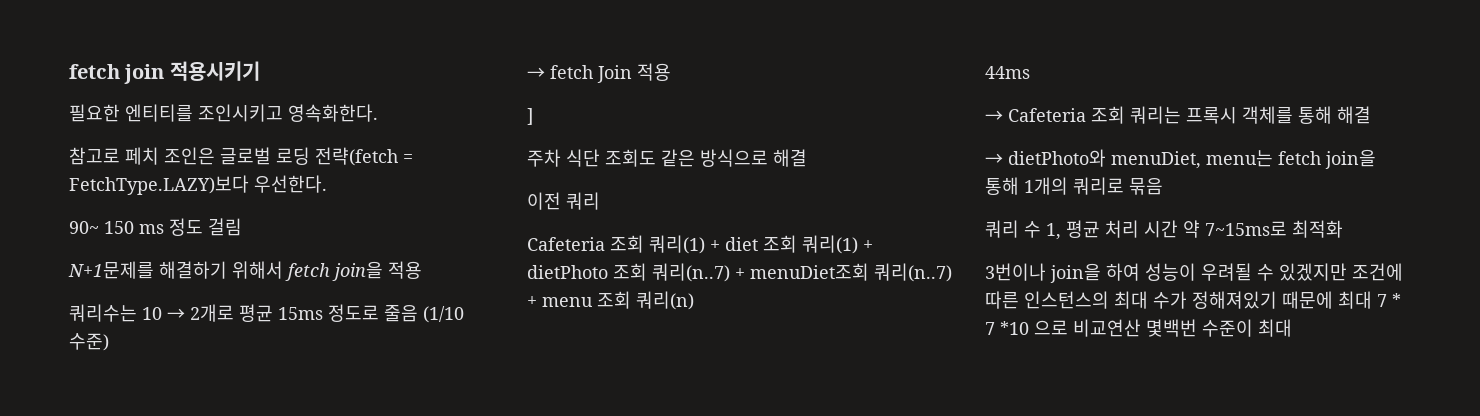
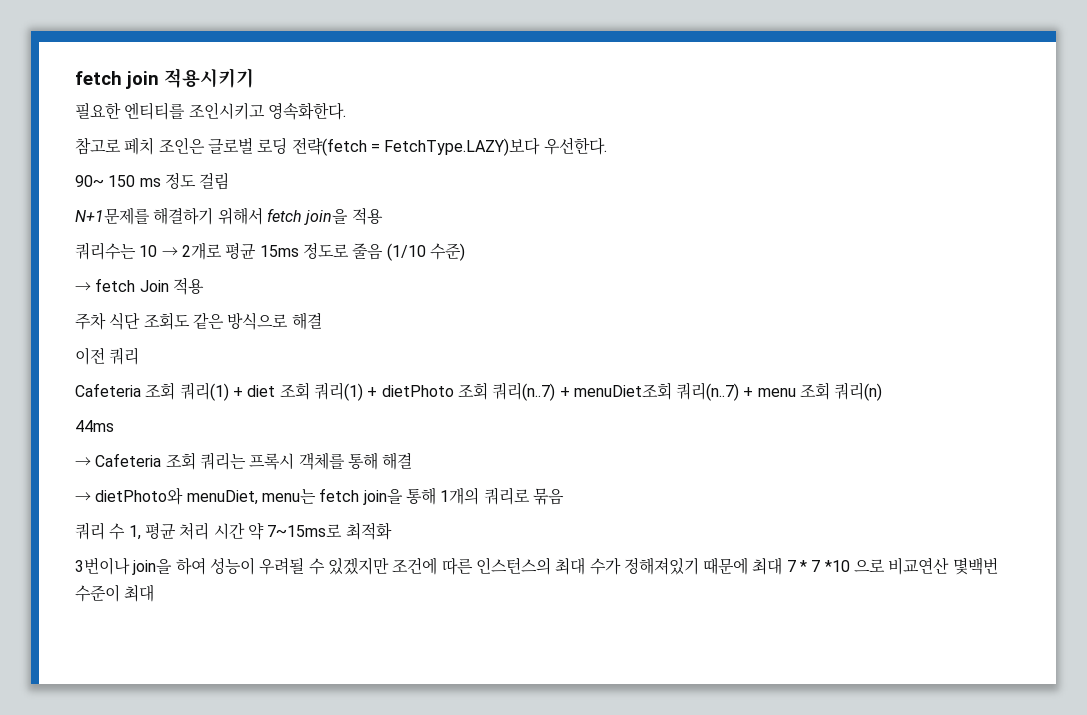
[527,108,533,125] // ] -> (204, 286) none

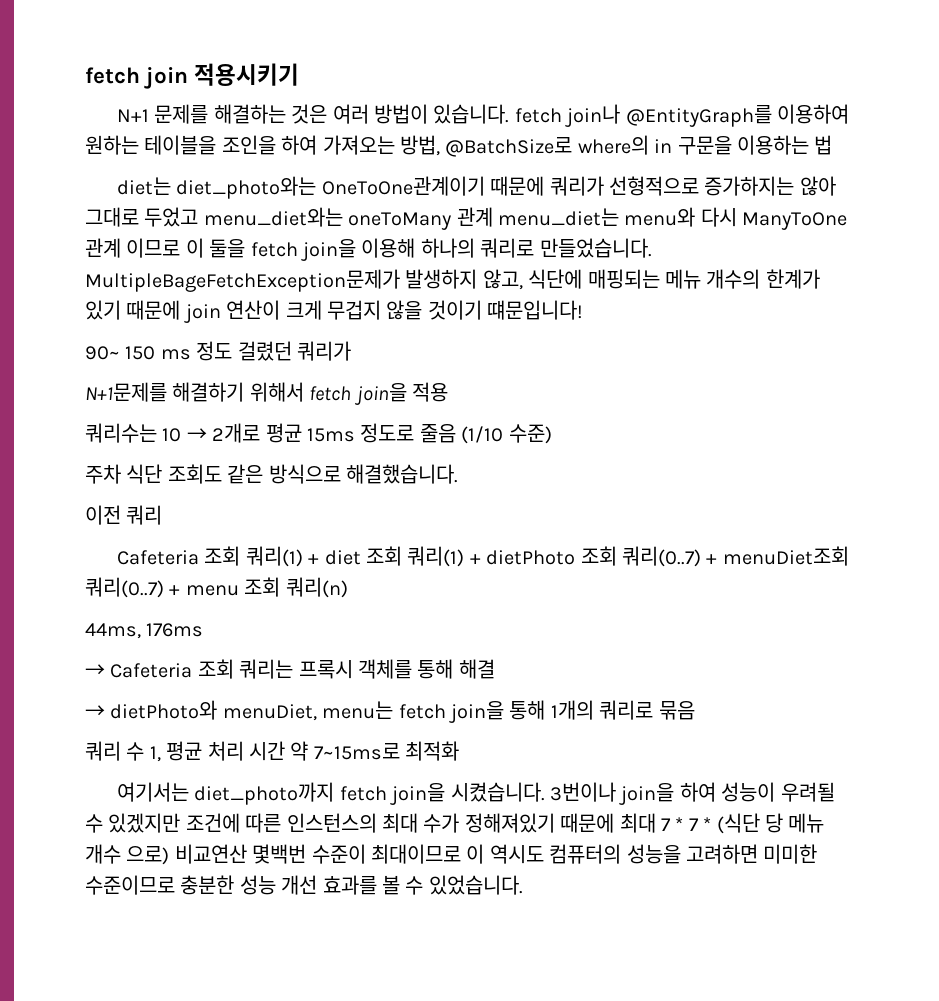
[75,102,346,120] [75,137,607,156] 필요한 엔티티를 조인시키고 영속화한다. // 참고로 페치 조인은 글로벌 로딩 전략(fetch = FetchType.LAZY)보다 우선한다. -> [116,104,849,127] [85,135,833,157] [116,176,836,199] [85,207,848,230] [85,238,652,261] [85,269,820,292] [85,300,584,323] N+1 문제를 해결하는 것은 여러 방법이 있습니다. fetch join나 @EntityGraph를 이용하여 원하는 테이블을 조인을 하여 가져오는 방법, @BatchSize로 where의 in 구문을 이용하는 법 // diet는 diet_photo와는 OneToOne관계이기 때문에 쿼리가 선형적으로 증가하지는 않아 그대로 두었고 menu_diet와는 oneToMany 관계 menu_diet는 menu와 다시 ManyToOne 관계 이므로 이 둘을 fetch join을 이용해 하나의 쿼리로 만들었습니다. MultipleBageFetchException문제가 발생하지 않고, 식단에 매핑되는 메뉴 개수의 한계가 있기 때문에 join 연산이 크게 무겁지 않을 것이기 떄문입니다!
[199,172,230,190] 걸림 -> [237,341,351,361] 걸렸던 쿼리가
[75,277,204,295] // → fetch Join 적용 -> (552, 434) none
[291,312,322,330] 해결 -> [346,464,458,484] 해결했습니다.
[492,382,556,401] 쿼리(n..7) -> [621,546,701,567] 쿼리(0..7)
[676,382,740,401] 쿼리(n..7) -> [85,577,164,598] 쿼리(0..7)
[75,420,114,432] 44ms -> [85,623,204,639] 44ms, 176ms
(392, 531) none -> [116,782,545,805] 여기서는 diet_photo까지 fetch join을 시켰습니다.
[824,557,998,575] [75,584,155,602] *10 으로 비교연산 몇백번 수준이 최대 -> [703,813,825,834] [85,844,818,865] [85,875,523,895] * (식단 당 메뉴 개수 으로) 비교연산 몇백번 수준이 최대이므로 이 역시도 컴퓨터의 성능을 고려하면 미미한 수준이므로 충분한 성능 개선 효과를 볼 수 있었습니다.

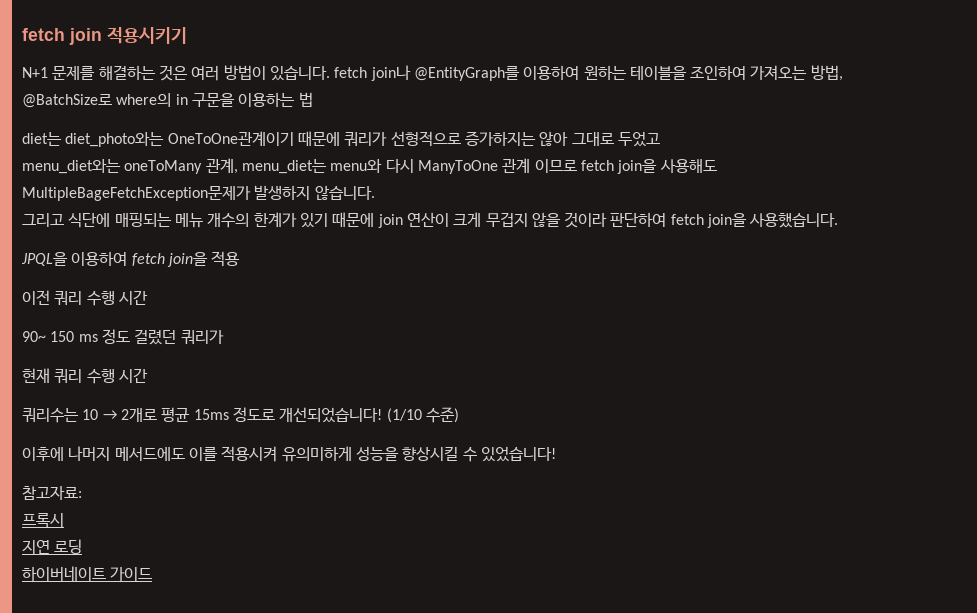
[221,135,318,155] 조인을 하여 -> [690,65,747,80] 조인하여
(199, 217) none -> (660, 139) //
[456,207,493,227] 관계 -> [205,158,238,174] 관계,
[185,238,652,261] [85,269,523,292] 이 둘을 fetch join을 이용해 하나의 쿼리로 만들었습니다. MultipleBageFetchException문제가 발생하지 않고, -> [580,159,717,174] [22,185,375,201] [22,213,64,227] fetch join을 사용해도 MultipleBageFetchException문제가 발생하지 않습니다. // 그리고
[427,300,584,320] 것이기 떄문입니다! -> [564,212,839,228] [21,251,241,267] [22,290,148,306] 것이라 판단하여 fetch join을 사용했습니다. // JPQL을 이용하여 fetch join을 적용 // 이전 쿼리 수행 시간
[85,382,448,405] N+1문제를 해결하기 위해서 fetch join을 적용 -> [22,368,148,384] 현재 쿼리 수행 시간
[419,424,456,443] 줄음 -> [279,407,383,423] 개선되었습니다!
[85,464,458,484] [85,505,163,525] [116,546,849,567] [85,577,348,598] [85,623,204,639] [85,659,495,679] [85,700,695,723] [85,741,460,762] [116,782,835,805] [85,813,825,834] [85,844,818,865] [85,875,523,895] 주차 식단 조회도 같은 방식으로 해결했습니다. // 이전 쿼리 // Cafeteria 조회 쿼리(1) + diet 조회 쿼리(1) + dietPhoto 조회 쿼리(0..7) + menuDiet조회 쿼리(0..7) + menu 조회 쿼리(n) // 44ms, 176ms // → Cafeteria 조회 쿼리는 프록시 객체를 통해 해결 // → dietPhoto와 menuDiet, menu는 fetch join을 통해 1개의 쿼리로 묶음 // 쿼리 수 1, 평균 처리 시간 약 7~15ms로 최적화 // 여기서는 diet_photo까지 fetch join을 시켰습니다. 3번이나 join을 하여 성능이 우려될 수 있겠지만 조건에 따른 인스턴스의 최대 수가 정해져있기 때문에 최대 7 * 7 * (식단 당 메뉴 개수 으로) 비교연산 몇백번 수준이 최대이므로 이 역시도 컴퓨터의 성능을 고려하면 미미한 수준이므로 충분한 성능 개선 효과를 볼 수 있었습니다. -> [22,446,556,462] [22,486,82,500] [22,513,64,528] [22,539,83,554] [22,566,153,582] 이후에 나머지 메서드에도 이를 적용시켜 유의미하게 성능을 향상시킬 수 있었습니다! // 참고자료: // 프록시 // 지연 로딩 // 하이버네이트 가이드

